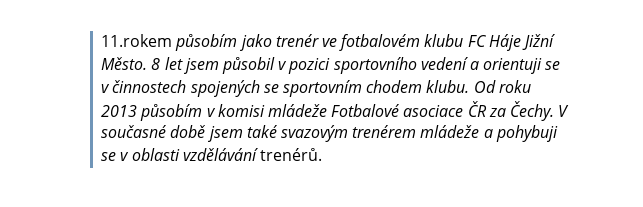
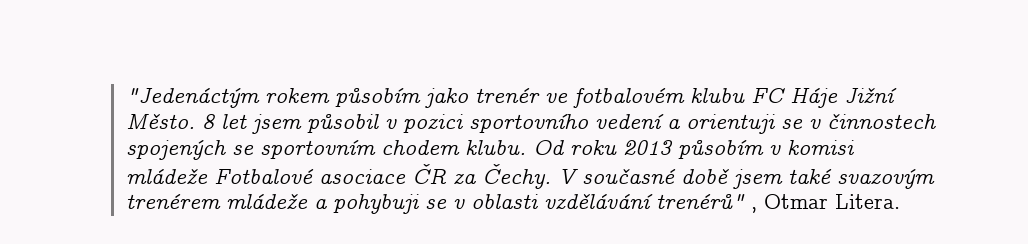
[101,34,173,47] 11.rokem -> [126,87,331,108] "Jedenáctým rokem
[260,148,323,161] trenérů. -> [656,194,901,213] trenérů" , Otmar Litera.

